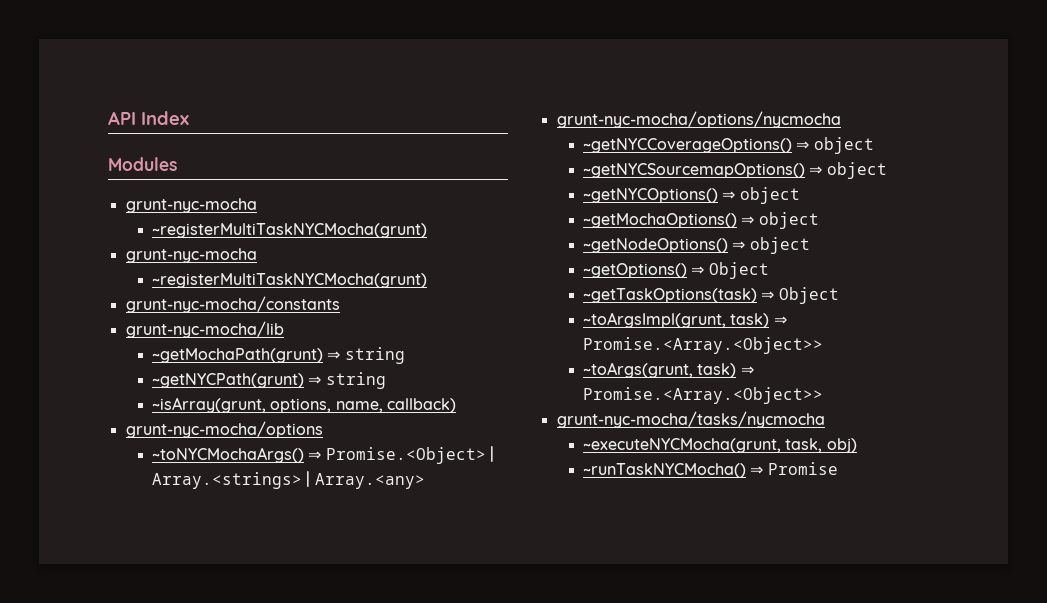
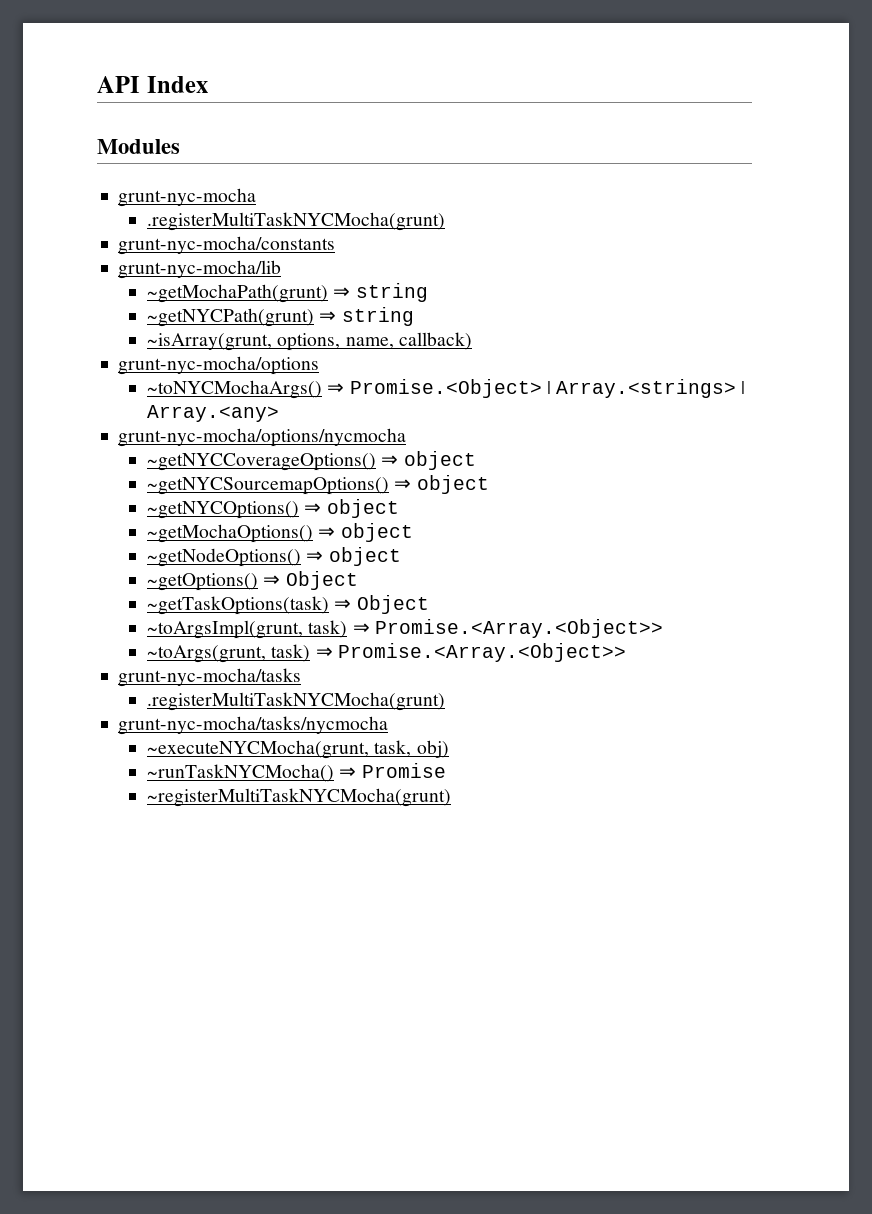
[152,223,428,238] [125,248,257,263] [152,273,428,288] ~registerMultiTaskNYCMocha(grunt) // grunt-nyc-mocha // ~registerMultiTaskNYCMocha(grunt) -> [147,212,446,231] .registerMultiTaskNYCMocha(grunt)
(824, 395) none -> [118,668,302,687] [147,692,446,711] // grunt-nyc-mocha/tasks // .registerMultiTaskNYCMocha(grunt)
(838, 468) none -> [147,788,452,807] // ~registerMultiTaskNYCMocha(grunt)

